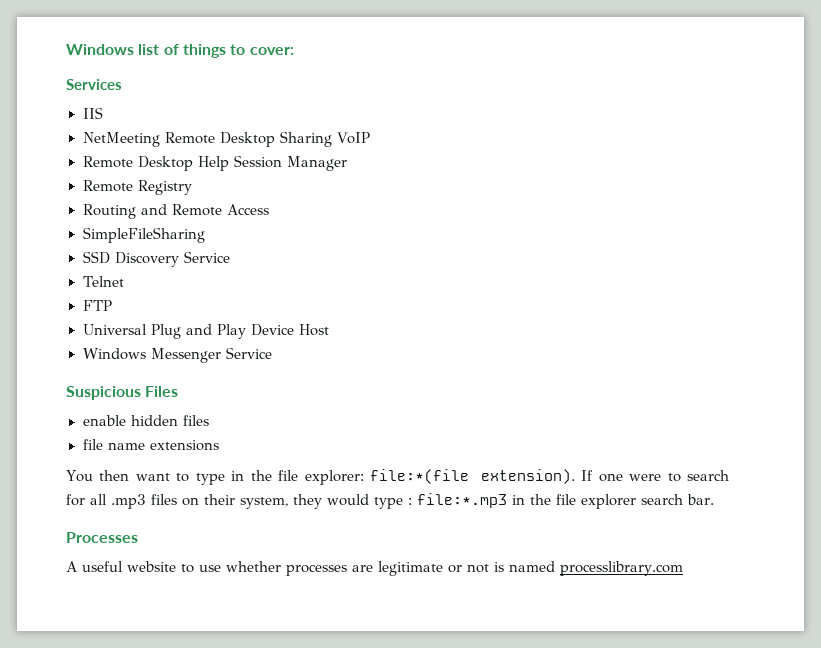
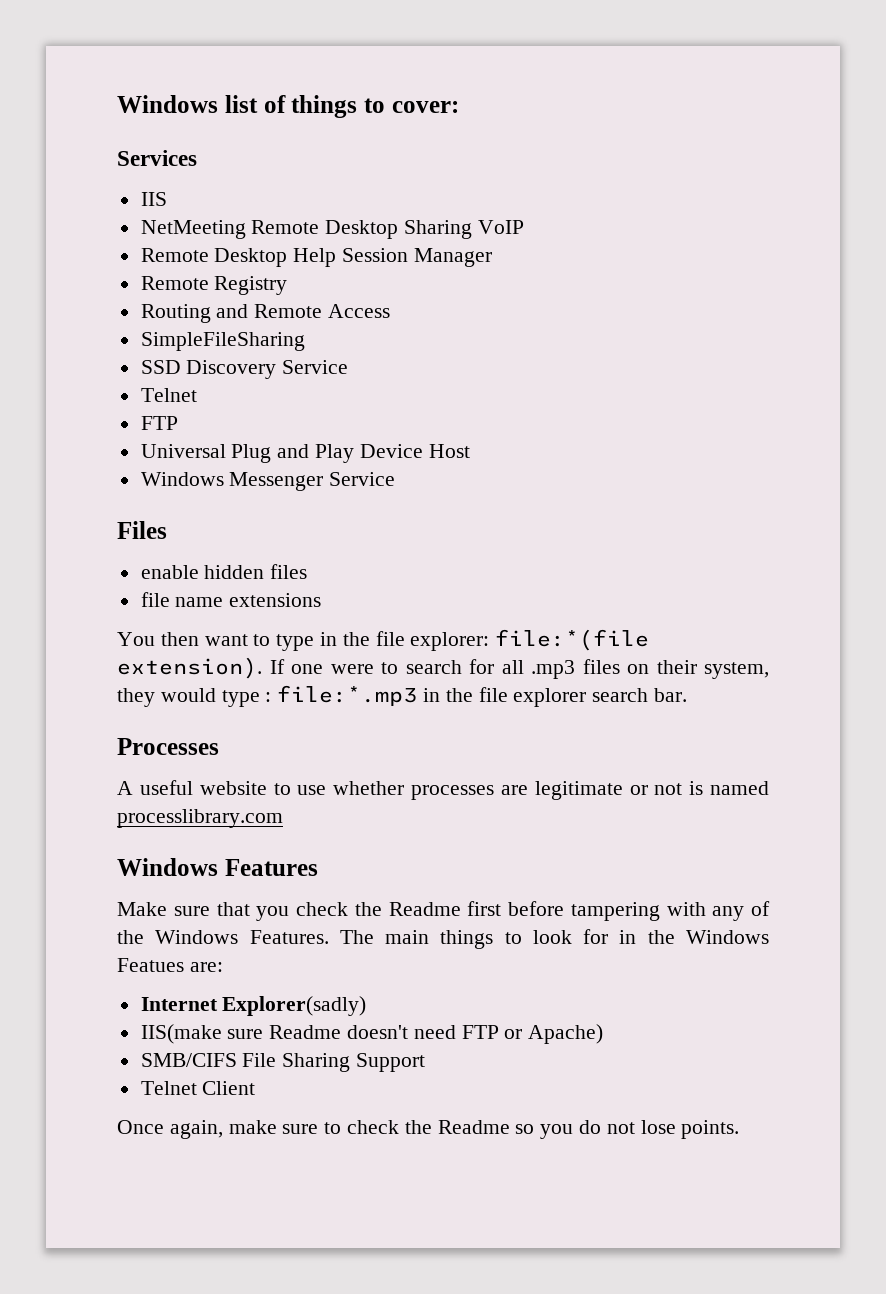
[66,386,141,400] Suspicious -> (396, 479) none
(683, 568) none -> [117,858,318,876] [117,901,770,921] [117,929,769,949] [117,958,223,972] [140,996,367,1016] [140,1024,604,1044] [140,1053,426,1072] [140,1081,256,1095] [117,1120,740,1139] // Windows Features // Make sure that you check the Readme first before tampering with any of the Windows Features. The main things to look for in the Windows Featues are: // Internet Explorer(sadly) // IIS(make sure Readme doesn't need FTP or Apache) // SMB/CIFS File Sharing Support // Telnet Client // Once again, make sure to check the Readme so you do not lose points.

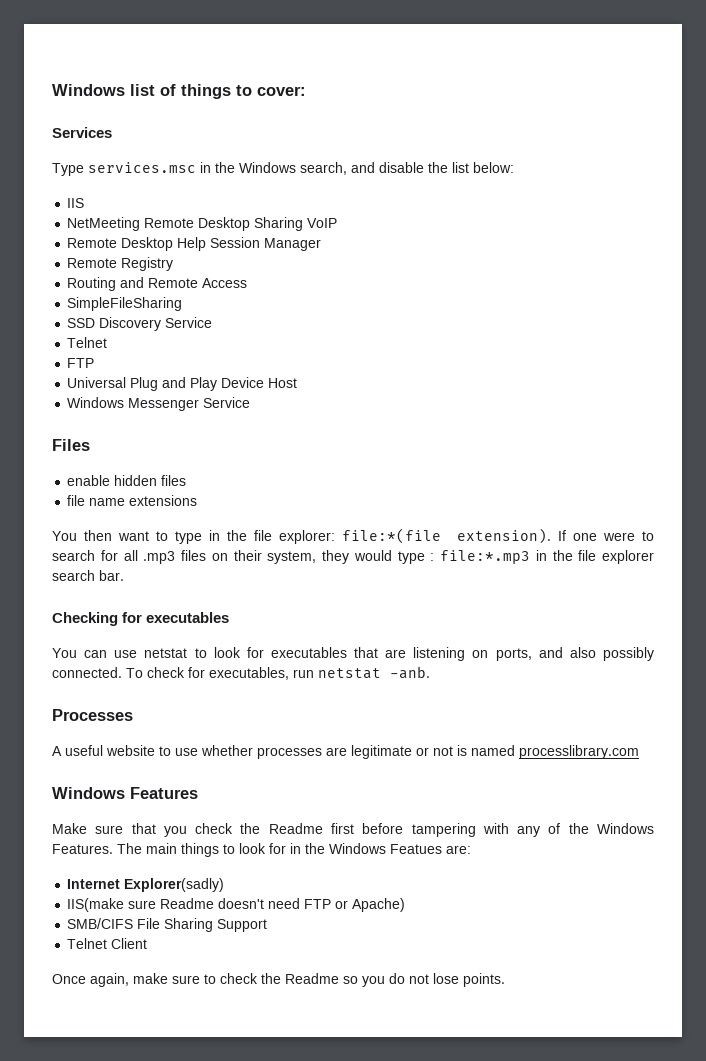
(197, 158) none -> [52,162,514,176] // Type services.msc in the Windows search, and disable the list below:
(688, 695) none -> [52,612,230,626] [52,647,654,661] [52,666,430,680] // Checking for executables // You can use netstat to look for executables that are listening on ports, and also possibly connected. To check for executables, run netstat -anb.

